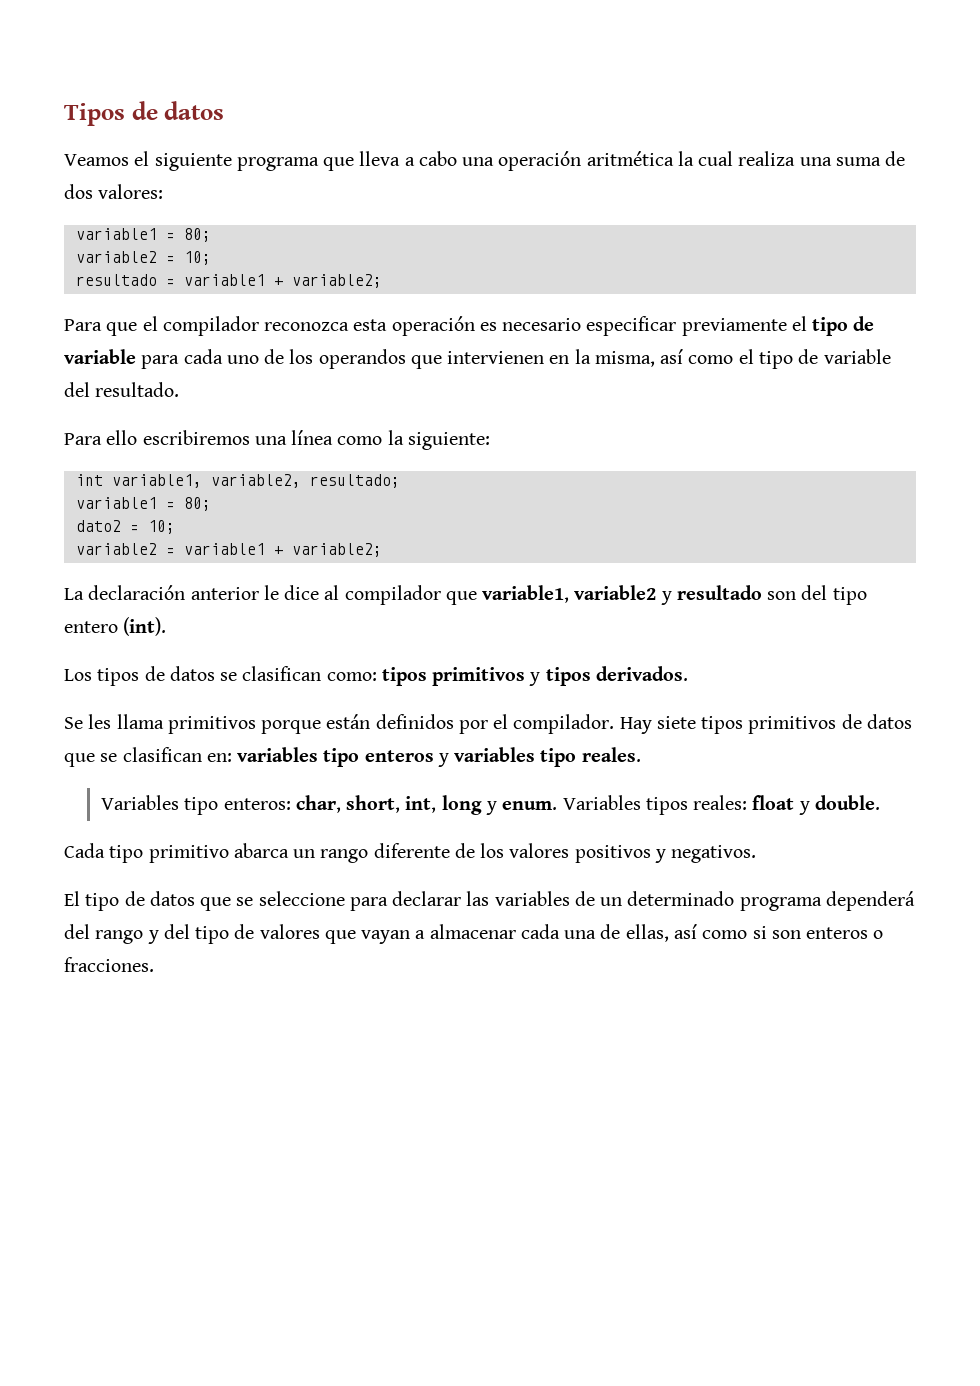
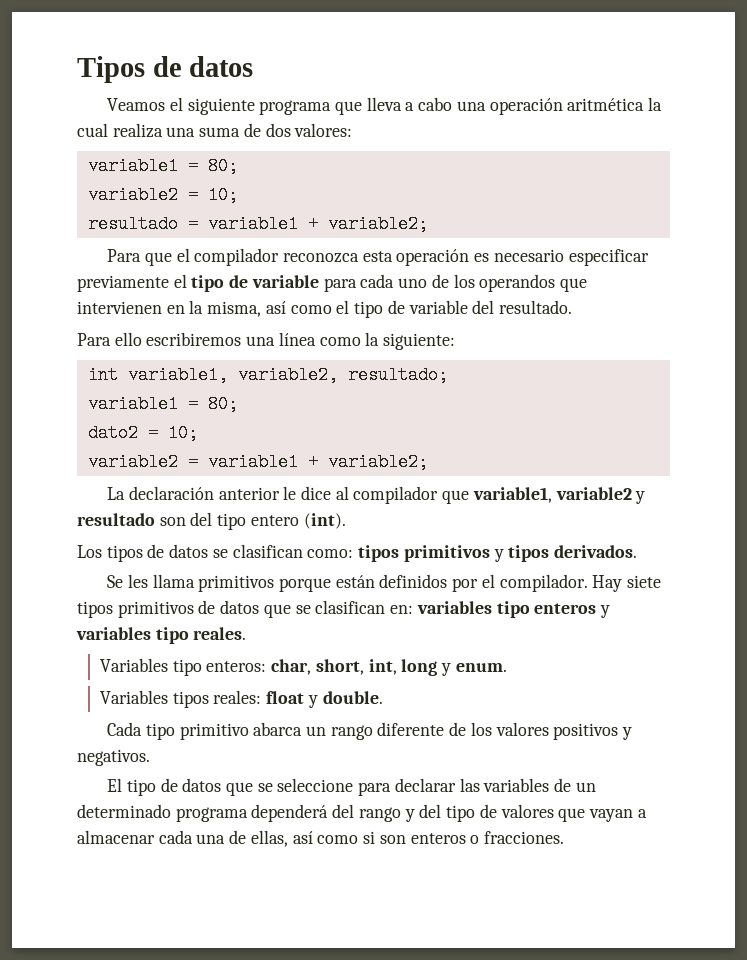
(558, 805) none -> (507, 667) //

